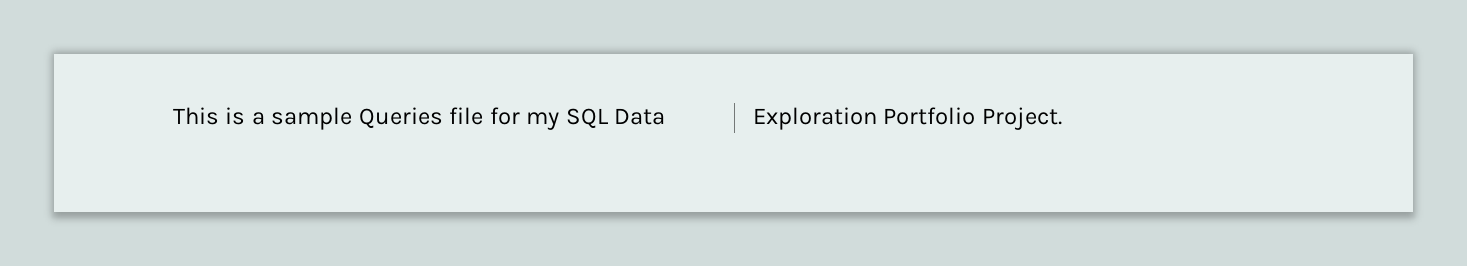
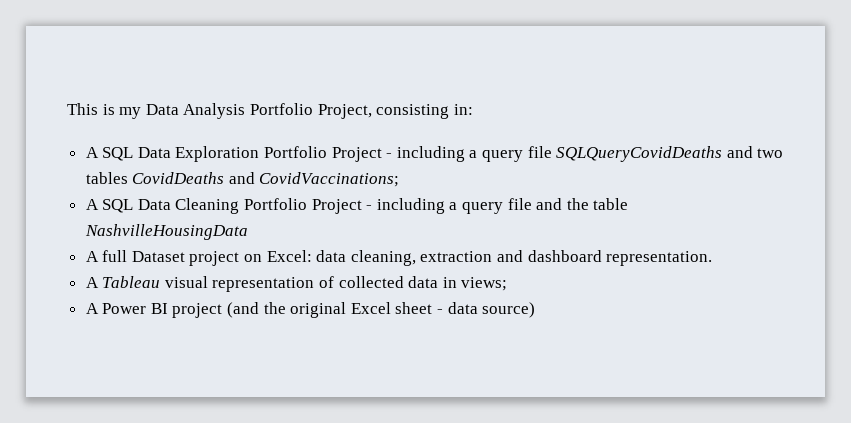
[251,107,1062,130] a sample Queries file for my SQL Data Exploration Portfolio Project. -> [119,103,473,119] [85,146,784,162] [85,172,400,187] [85,198,629,214] [84,224,248,240] [85,250,713,266] [85,276,508,292] [85,302,536,318] my Data Analysis Portfolio Project, consisting in: // A SQL Data Exploration Portfolio Project - including a query file SQLQueryCovidDeaths and two tables CovidDeaths and CovidVaccinations; // A SQL Data Cleaning Portfolio Project - including a query file and the table NashvilleHousingData // A full Dataset project on Excel: data cleaning, extraction and dashboard representation. // A Tableau visual representation of collected data in views; // A Power BI project (and the original Excel sheet - data source)

